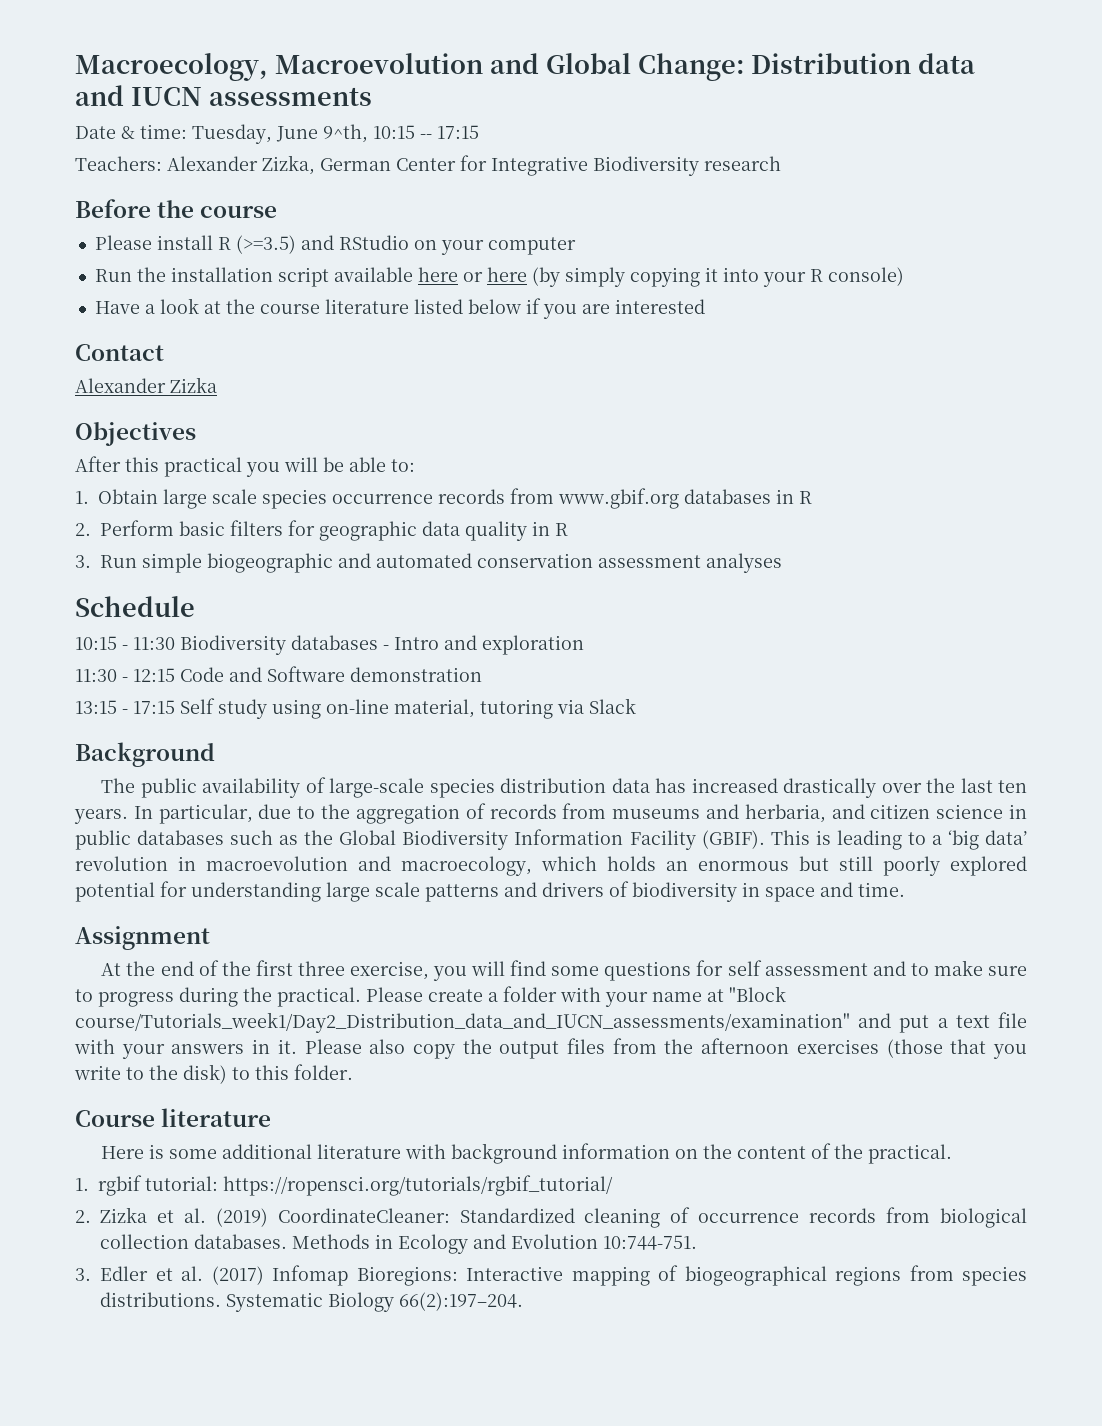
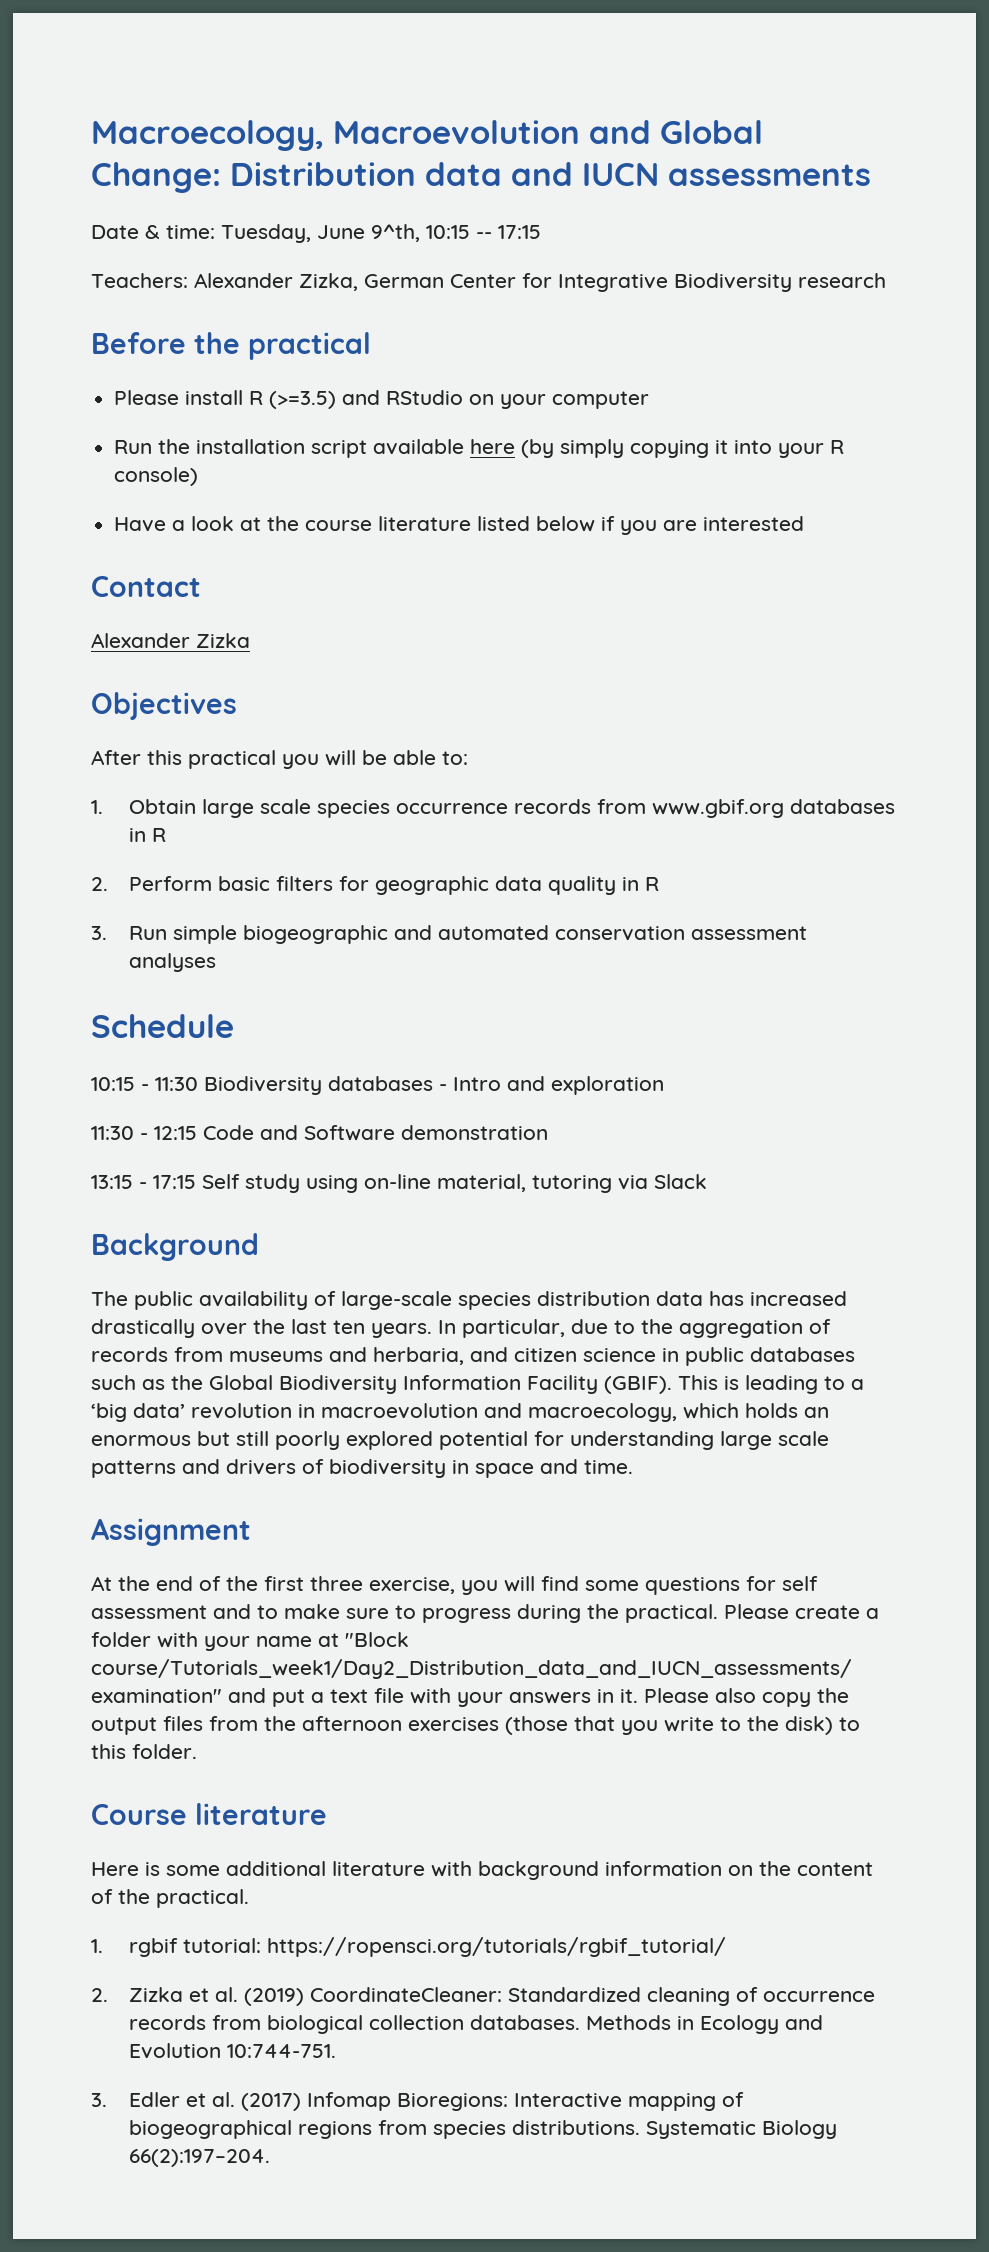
[200,205,278,218] course -> [248,332,371,360] practical
[462,267,527,282] or here -> (516, 446) none

